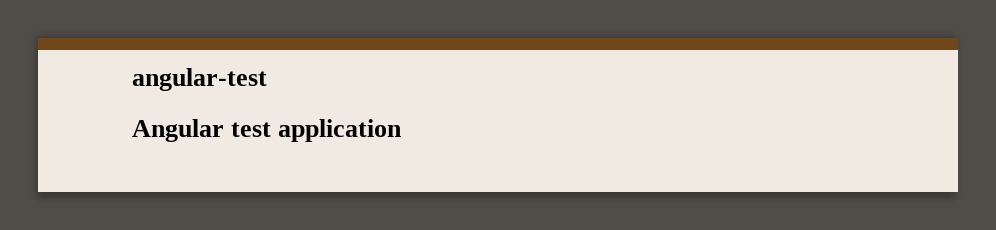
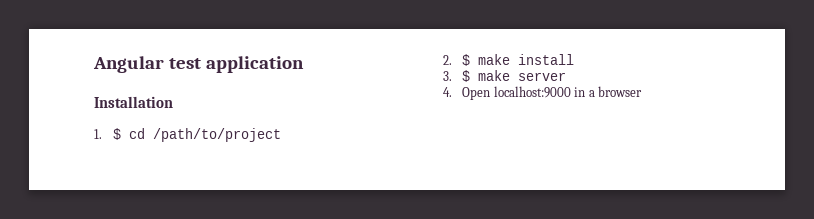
[132,68,267,91] angular-test // -> (93, 64) none
(403, 130) none -> [94,96,173,108] [94,128,282,142] [443,54,575,66] [443,70,567,82] [443,86,643,100] // Installation // 1. $ cd /path/to/project // 2. $ make install // 3. $ make server // 4. Open localhost:9000 in a browser

